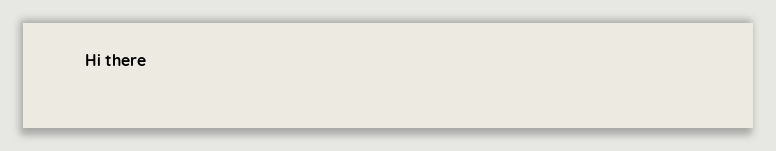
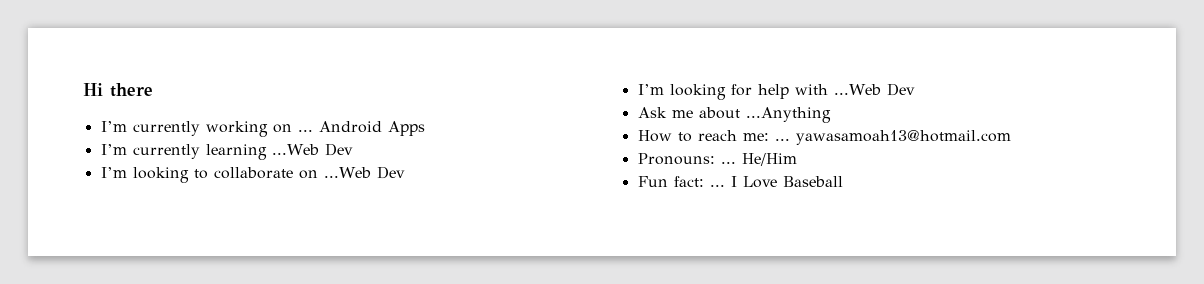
(147, 60) none -> [100,121,425,137] [100,143,353,160] [100,166,405,183] [637,83,915,100] [637,107,831,123] [637,130,1011,145] [637,153,797,166] [637,176,843,188] // I’m currently working on ... Android Apps // I’m currently learning ...Web Dev // I’m looking to collaborate on ...Web Dev // I’m looking for help with ...Web Dev // Ask me about ...Anything // How to reach me: ... yawasamoah13@hotmail.com // Pronouns: ... He/Him // Fun fact: ... I Love Baseball

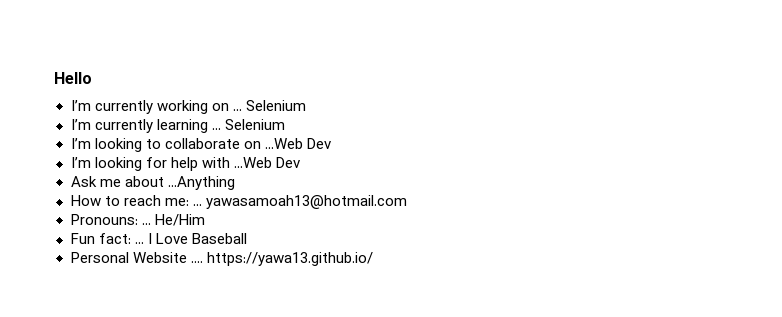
[83,83,153,97] Hi there -> [54,72,92,84] Hello
[318,121,425,136] Android Apps -> [245,100,306,111] Selenium
[271,143,353,156] ...Web Dev -> [211,119,285,130] ... Selenium
(843, 181) none -> [70,252,373,266] // Personal Website .... https://yawa13.github.io/

